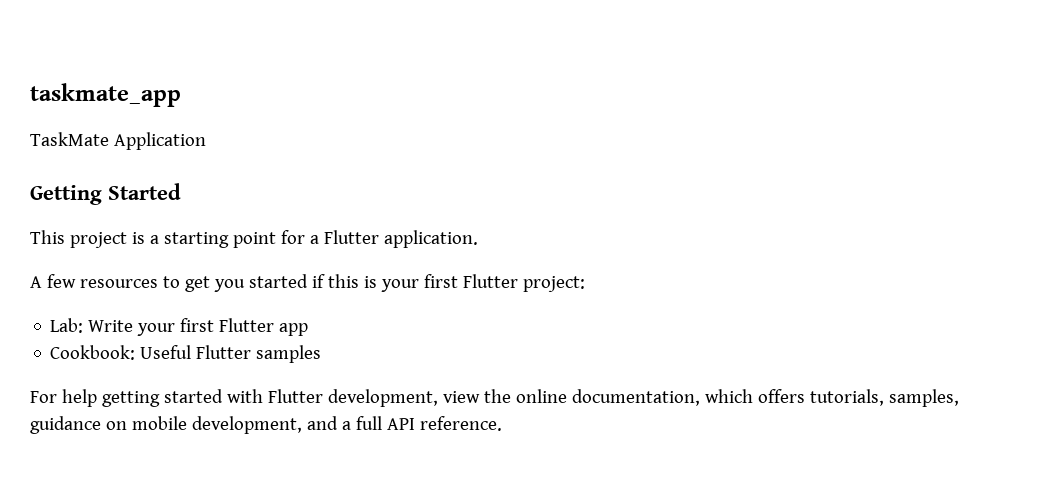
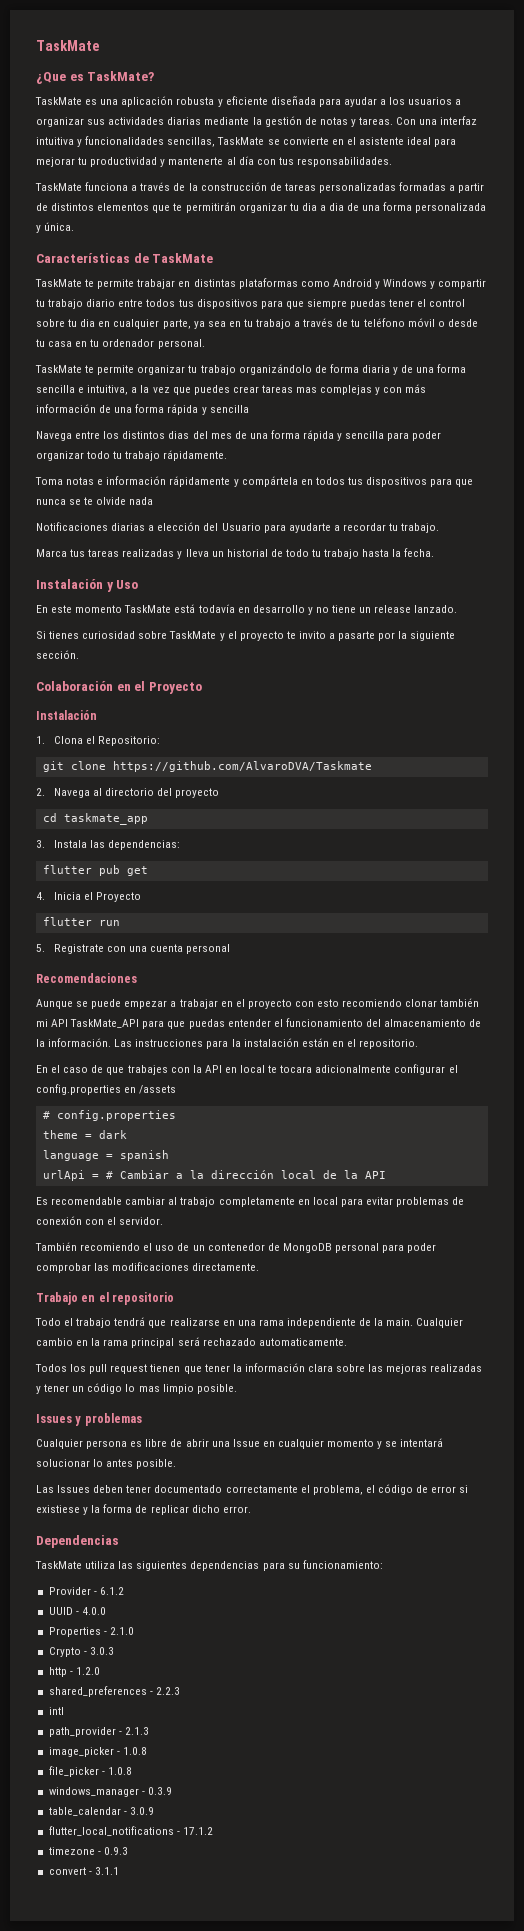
[30,83,181,107] [30,132,206,150] [30,183,181,205] [30,230,478,248] [30,274,585,292] [50,318,309,336] [50,345,322,363] [30,389,959,407] [30,416,502,434] taskmate_app // TaskMate Application // Getting Started // This project is a starting point for a Flutter application. // A few resources to get you started if this is your first Flutter project: // Lab: Write your first Flutter app // Cookbook: Useful Flutter samples // For help getting started with Flutter development, view the online documentation, which offers tutorials, samples, guidance on mobile development, and a full API reference. -> [36,40,100,51] [36,71,155,84] [35,96,462,107] [36,116,478,127] [36,136,457,147] [36,156,392,167] [35,182,485,193] [36,202,487,213] [36,222,75,233] [36,253,214,263] [35,278,487,289] [36,299,466,309] [36,318,478,329] [36,339,205,349] [35,364,467,375] [36,384,427,395] [36,404,249,415] [36,430,442,441] [36,450,228,461] [35,476,474,487] [36,497,154,505] [36,522,440,533] [36,548,435,559] [36,579,139,592] [36,604,458,615] [36,631,456,641] [36,650,79,659] [36,681,202,694] [36,710,97,720] [36,736,161,746] [42,761,372,772] [36,788,220,798] [42,813,148,825] [36,840,181,850] [42,865,148,876] [36,892,142,902] [42,917,120,926] [36,944,231,954] [36,973,137,983] [36,998,480,1009] [36,1018,482,1029] [36,1038,419,1049] [36,1064,458,1075] [36,1084,177,1095] [42,1110,176,1121] [42,1130,127,1139] [42,1150,169,1161] [42,1170,386,1181] [36,1197,465,1207] [36,1216,164,1225] [35,1242,437,1253] [36,1262,260,1273] [36,1292,175,1305] [35,1317,464,1328] [36,1337,347,1348] [35,1363,483,1374] [36,1383,237,1394] [36,1413,142,1426] [36,1438,444,1449] [36,1459,177,1469] [36,1484,469,1495] [36,1504,251,1515] [36,1535,119,1548] [35,1560,383,1571] [48,1587,124,1595] [48,1607,106,1615] [48,1627,134,1637] [48,1647,114,1657] [48,1667,100,1677] [48,1686,180,1697] [48,1707,64,1715] [48,1727,149,1737] [48,1747,147,1757] [48,1766,132,1777] [48,1787,172,1797] [48,1807,154,1816] [48,1826,213,1836] [48,1847,128,1855] [48,1867,119,1875] TaskMate // ¿Que es TaskMate? // TaskMate es una aplicación robusta y eficiente diseñada para ayudar a los usuarios a organizar sus actividades diarias mediante la gestión de notas y tareas. Con una interfaz intuitiva y funcionalidades sencillas, TaskMate se convierte en el asistente ideal para mejorar tu productividad y mantenerte al día con tus responsabilidades. // TaskMate funciona a través de la construcción de tareas personalizadas formadas a partir de distintos elementos que te permitirán organizar tu dia a dia de una forma personalizada y única. // Características de TaskMate // TaskMate te permite trabajar en distintas plataformas como Android y Windows y compartir tu trabajo diario entre todos tus dispositivos para que siempre puedas tener el control sobre tu dia en cualquier parte, ya sea en tu trabajo a través de tu teléfono móvil o desde tu casa en tu ordenador personal. // TaskMate te permite organizar tu trabajo organizándolo de forma diaria y de una forma sencilla e intuitiva, a la vez que puedes crear tareas mas complejas y con más información de una forma rápida y sencilla // Navega entre los distintos dias del mes de una forma rápida y sencilla para poder organizar todo tu trabajo rápidamente. // Toma notas e información rápidamente y compártela en todos tus dispositivos para que nunca se te olvide nada // Notificaciones diarias a elección del Usuario para ayudarte a recordar tu trabajo. // Marca tus tareas realizadas y lleva un historial de todo tu trabajo hasta la fecha. // Instalación y Uso // En este momento TaskMate está todavía en desarrollo y no tiene un release lanzado. // Si tienes curiosidad sobre TaskMate y el proyecto te invito a pasarte por la siguiente sección. // Colaboración en el Proyecto // Instalación // 1. Clona el Repositorio: // git clone https://github.com/AlvaroDVA/Taskmate // 2. Navega al directorio del proyecto // cd taskmate_app // 3. Instala las dependencias: // flutter pub get // 4. Inicia el Proyecto // flutter run // 5. Registrate con una cuenta personal // Recomendaciones // Aunque se puede empezar a trabajar en el proyecto con esto recomiendo clonar también mi API TaskMate_API para que puedas entender el funcionamiento del almacenamiento de la información. Las instrucciones para la instalación están en el repositorio. // En el caso de que trabajes con la API en local te tocara adicionalmente configurar el config.properties en /assets // # config.properties // theme = dark // language = spanish // urlApi = # Cambiar a la dirección local de la API // Es recomendable cambiar al trabajo completamente en local para evitar problemas de conexión con el servidor. // También recomiendo el uso de un contenedor de MongoDB personal para poder comprobar las modificaciones directamente. // Trabajo en el repositorio // Todo el trabajo tendrá que realizarse en una rama independiente de la main. Cualquier cambio en la rama principal será rechazado automaticamente. // Todos los pull request tienen que tener la información clara sobre las mejoras realizadas y tener un código lo mas limpio posible. // Issues y problemas // Cualquier persona es libre de abrir una Issue en cualquier momento y se intentará solucionar lo antes posible. // Las Issues deben tener documentado correctamente el problema, el código de error si existiese y la forma de replicar dicho error. // Dependencias // TaskMate utiliza las siguientes dependencias para su funcionamiento: // Provider - 6.1.2 // UUID - 4.0.0 // Properties - 2.1.0 // Crypto - 3.0.3 // http - 1.2.0 // shared_preferences - 2.2.3 // intl // path_provider - 2.1.3 // image_picker - 1.0.8 // file_picker - 1.0.8 // windows_manager - 0.3.9 // table_calendar - 3.0.9 // flutter_local_notifications - 17.1.2 // timezone - 0.9.3 // convert - 3.1.1

